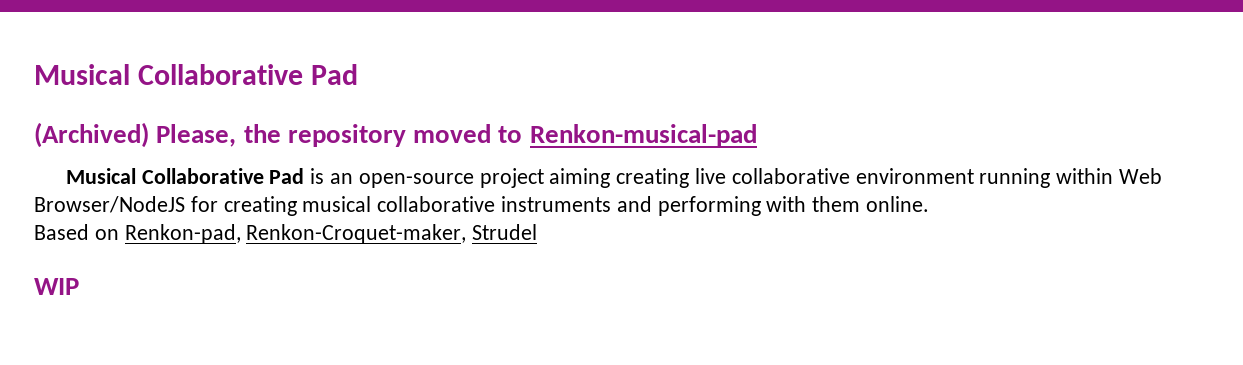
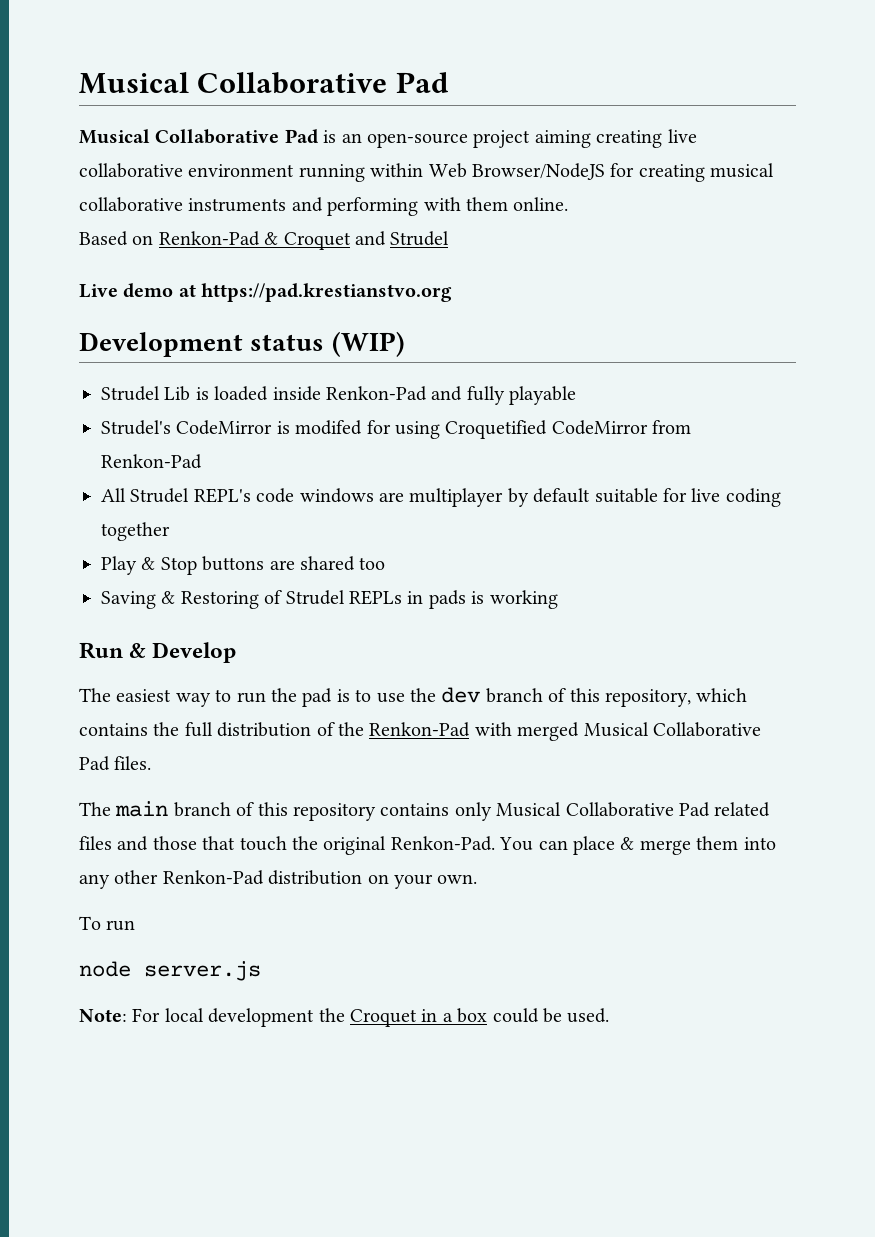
[34,64,359,85] [34,122,757,148] Musical Collaborative Pad // (Archived) Please, the repository moved to Renkon-musical-pad -> [79,72,449,94] Musical Collaborative Pad
[124,224,538,244] [34,278,79,295] Renkon-pad, Renkon-Croquet-maker, Strudel // WIP -> [158,231,450,250] [79,283,453,302] [79,331,405,357] [101,386,577,405] [101,420,692,439] [101,454,202,469] [101,488,781,507] [101,522,170,541] [101,556,386,575] [101,590,558,609] [79,642,237,663] [79,687,748,707] [79,722,761,741] [79,756,152,771] [79,801,771,821] [79,836,776,855] [79,870,478,889] [79,916,136,931] [79,961,261,981] [79,1008,610,1027] Renkon-Pad & Croquet and Strudel // Live demo at https://pad.krestianstvo.org // Development status (WIP) // Strudel Lib is loaded inside Renkon-Pad and fully playable // Strudel's CodeMirror is modifed for using Croquetified CodeMirror from Renkon-Pad // All Strudel REPL's code windows are multiplayer by default suitable for live coding together // Play & Stop buttons are shared too // Saving & Restoring of Strudel REPLs in pads is working // Run & Develop // The easiest way to run the pad is to use the dev branch of this repository, which contains the full distribution of the Renkon-Pad with merged Musical Collaborative Pad files. // The main branch of this repository contains only Musical Collaborative Pad related files and those that touch the original Renkon-Pad. You can place & merge them into any other Renkon-Pad distribution on your own. // To run // node server.js // Note: For local development the Croquet in a box could be used.

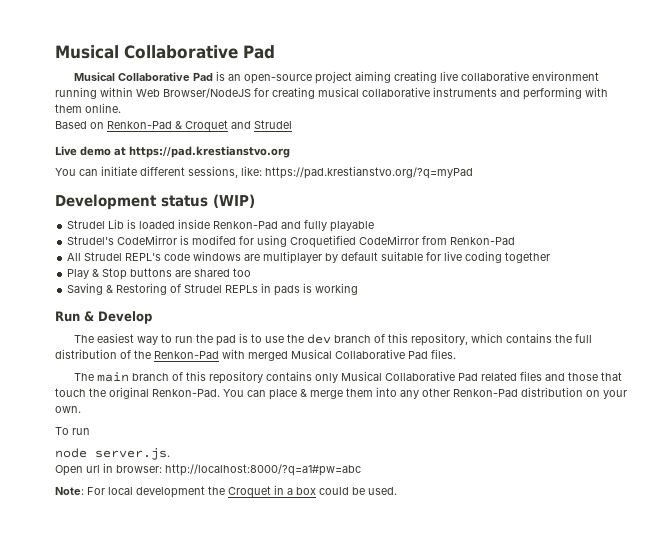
(453, 292) none -> [55,166,473,179] // You can initiate different sessions, like: https://pad.krestianstvo.org/?q=myPad
[144,961,261,981] server.js -> [95,448,170,460] [55,463,361,476] server.js. // Open url in browser: http://localhost:8000/?q=a1#pw=abc

